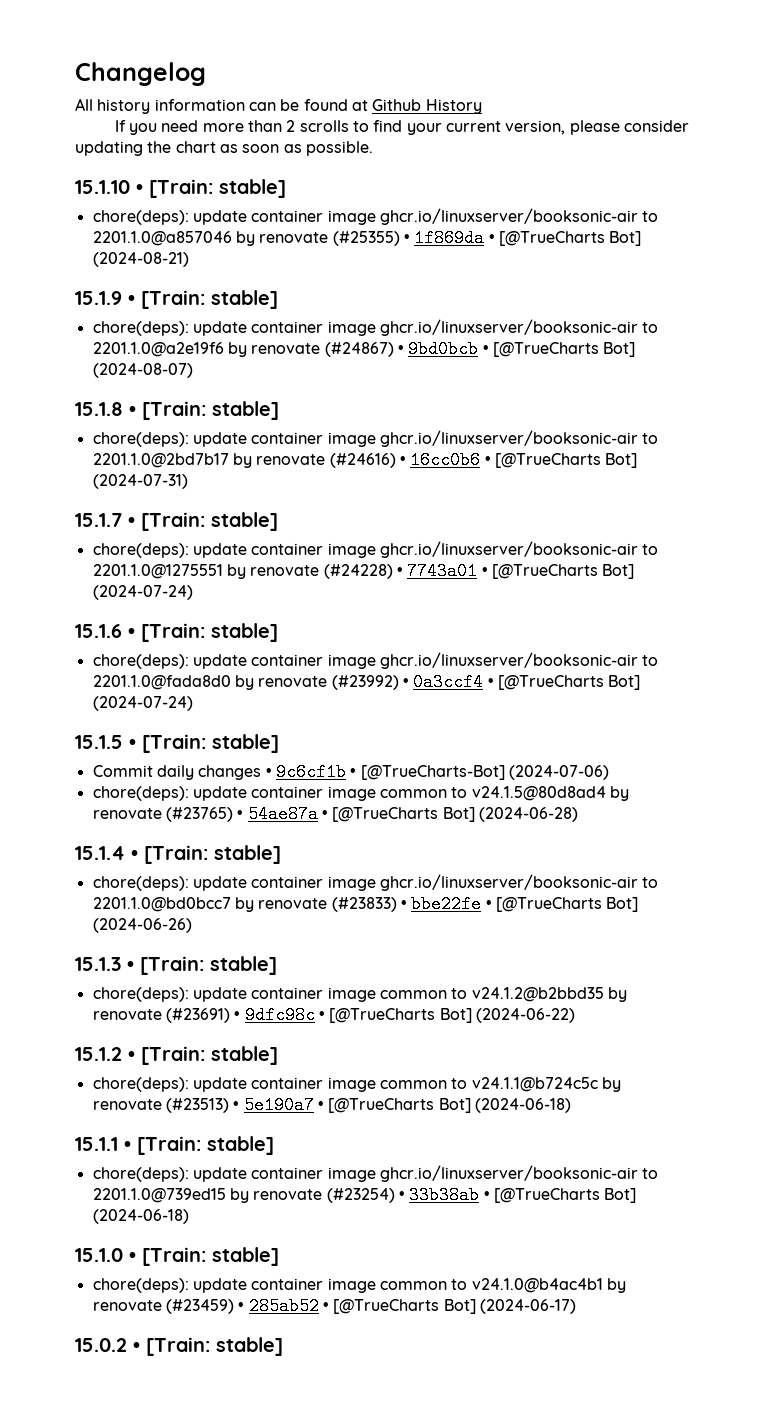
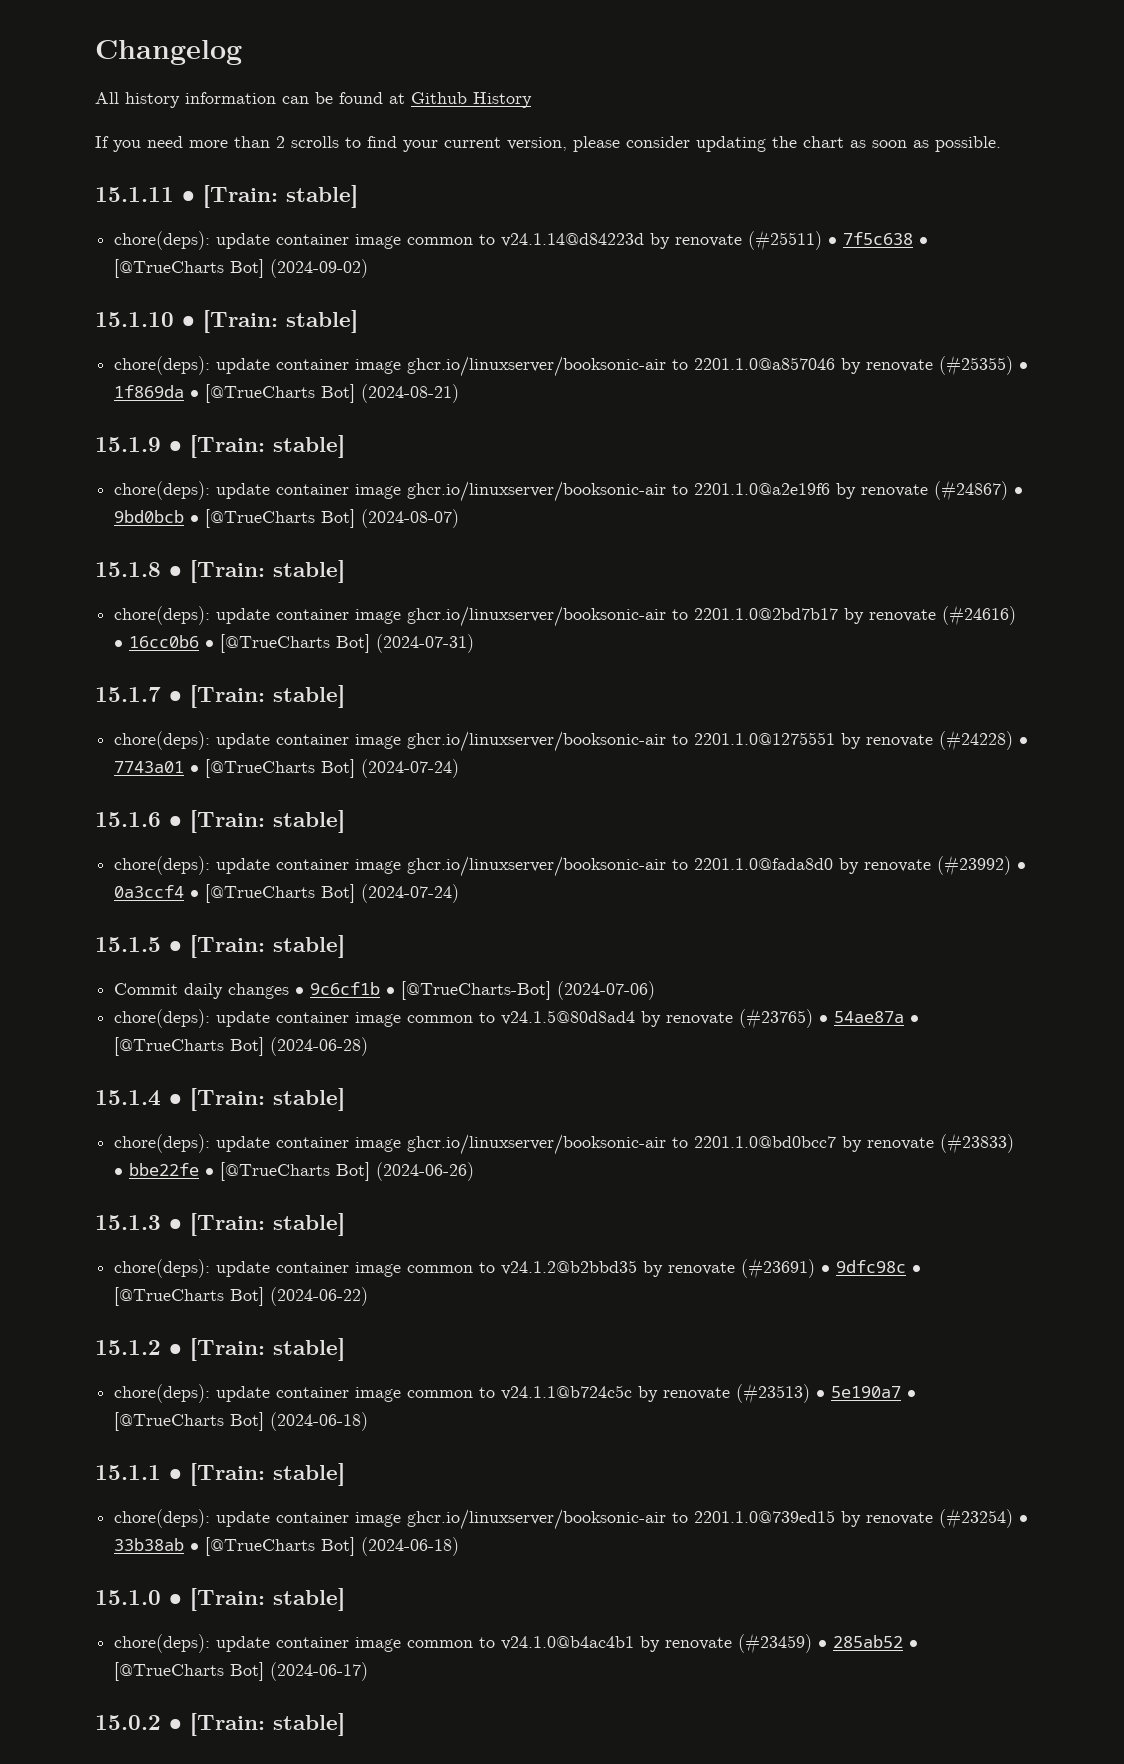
(373, 148) none -> [95,185,358,208] [114,230,929,251] [114,259,369,278] // 15.1.11 • [Train: stable] // chore(deps): update container image common to v24.1.14@d84223d by renovate (#25511) • 7f5c638 • [@TrueCharts Bot] (2024-09-02)

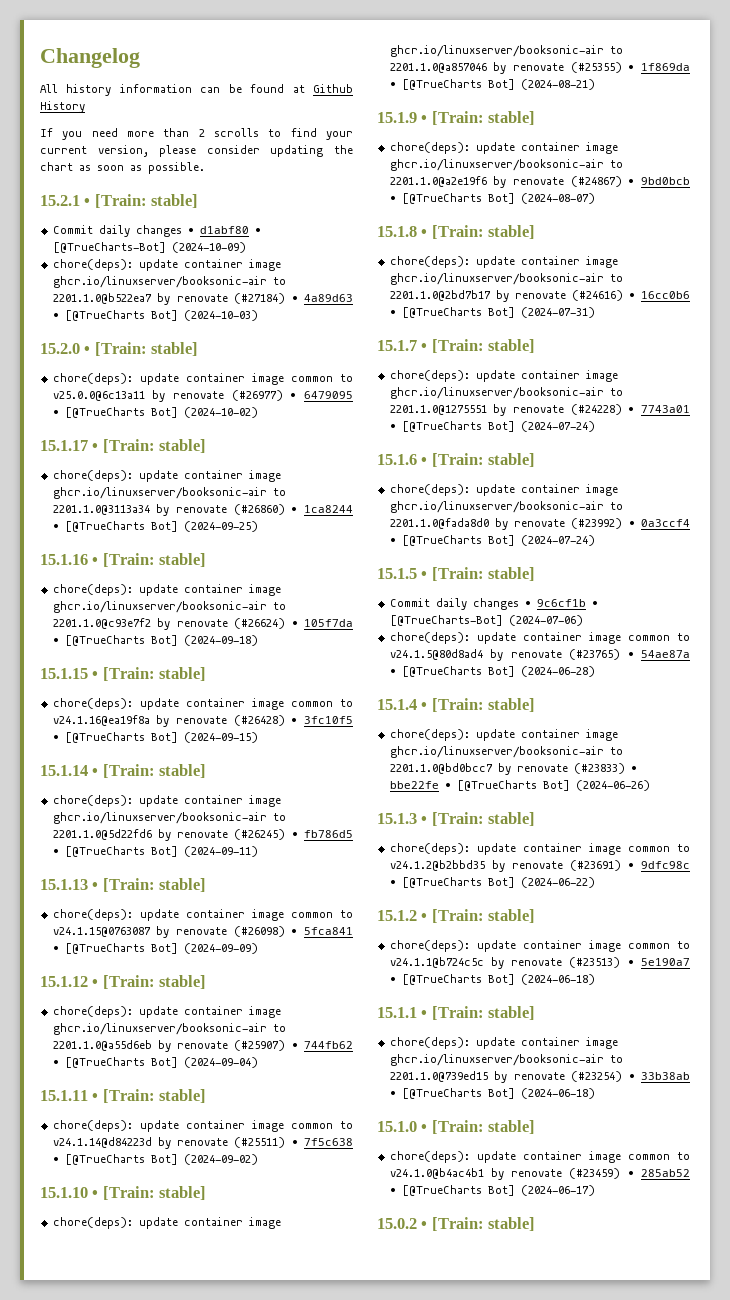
(1001, 144) none -> [40,194,199,208] [52,225,261,237] [52,242,246,253] [52,259,281,271] [52,276,286,288] [52,293,353,305] [52,310,258,321] [40,342,199,356] [52,373,353,385] [52,390,354,402] [52,407,258,418] [40,439,207,453] [52,470,281,482] [52,487,286,499] [52,504,354,516] [52,521,258,532] [40,553,207,567] [52,584,281,596] [52,601,286,613] [52,618,353,630] [52,635,258,646] [40,667,207,681] [52,698,353,710] [52,715,354,727] [52,732,258,743] [40,764,207,778] [52,795,281,807] [52,812,286,824] [52,829,353,841] [52,846,258,857] [40,878,207,892] [52,909,353,921] [52,926,354,938] [52,943,258,954] [40,975,207,989] [52,1006,281,1018] [52,1023,286,1035] [52,1040,353,1052] [52,1057,258,1068] // 15.2.1 • [Train: stable] // Commit daily changes • d1abf80 • [@TrueCharts-Bot] (2024-10-09) // chore(deps): update container image ghcr.io/linuxserver/booksonic-air to 2201.1.0@b522ea7 by renovate (#27184) • 4a89d63 • [@TrueCharts Bot] (2024-10-03) // 15.2.0 • [Train: stable] // chore(deps): update container image common to v25.0.0@6c13a11 by renovate (#26977) • 6479095 • [@TrueCharts Bot] (2024-10-02) // 15.1.17 • [Train: stable] // chore(deps): update container image ghcr.io/linuxserver/booksonic-air to 2201.1.0@3113a34 by renovate (#26860) • 1ca8244 • [@TrueCharts Bot] (2024-09-25) // 15.1.16 • [Train: stable] // chore(deps): update container image ghcr.io/linuxserver/booksonic-air to 2201.1.0@c93e7f2 by renovate (#26624) • 105f7da • [@TrueCharts Bot] (2024-09-18) // 15.1.15 • [Train: stable] // chore(deps): update container image common to v24.1.16@ea19f8a by renovate (#26428) • 3fc10f5 • [@TrueCharts Bot] (2024-09-15) // 15.1.14 • [Train: stable] // chore(deps): update container image ghcr.io/linuxserver/booksonic-air to 2201.1.0@5d22fd6 by renovate (#26245) • fb786d5 • [@TrueCharts Bot] (2024-09-11) // 15.1.13 • [Train: stable] // chore(deps): update container image common to v24.1.15@0763087 by renovate (#26098) • 5fca841 • [@TrueCharts Bot] (2024-09-09) // 15.1.12 • [Train: stable] // chore(deps): update container image ghcr.io/linuxserver/booksonic-air to 2201.1.0@a55d6eb by renovate (#25907) • 744fb62 • [@TrueCharts Bot] (2024-09-04)

